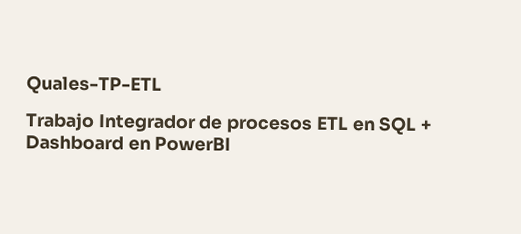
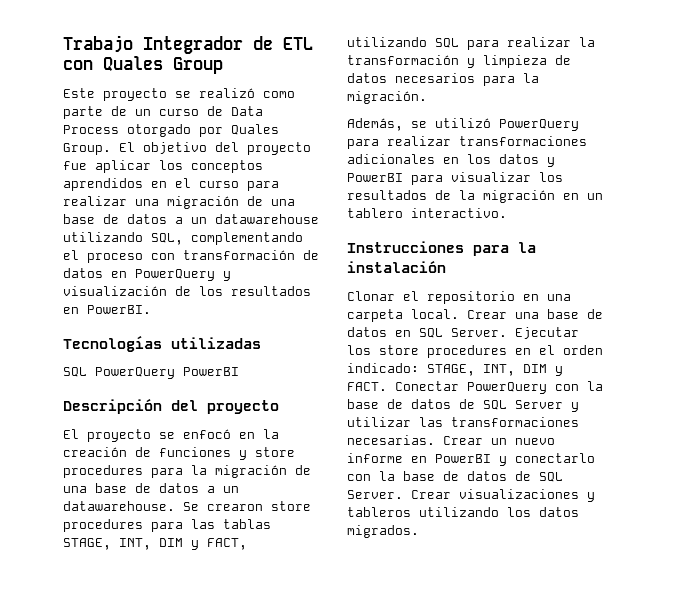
[26,75,162,95] Quales-TP-ETL // -> (63, 44) none
[226,116,432,135] [25,135,232,152] procesos ETL en SQL + Dashboard en PowerBI -> [283,37,313,50] [63,56,223,74] [63,88,295,101] [63,106,263,119] [63,124,279,137] [63,142,311,155] [63,160,263,173] [63,178,279,191] [63,196,295,209] [63,214,319,224] [63,232,303,245] [63,250,319,263] [63,268,231,281] [63,286,311,296] [63,305,151,314] [63,336,261,352] [63,367,239,379] [63,399,279,414] [63,429,279,442] [63,447,295,460] [63,465,311,478] [63,483,239,493] [63,501,311,511] [63,519,271,532] [63,538,247,550] [347,37,595,50] [347,55,571,68] [347,73,539,86] [347,91,427,104] [347,118,579,131] [347,136,587,149] [347,154,555,167] [347,172,563,185] [347,190,603,203] [347,208,507,218] [347,241,536,256] [347,261,446,273] [347,291,571,304] [347,309,603,322] [347,327,579,339] [347,345,603,358] [347,363,563,376] [347,381,603,394] [347,399,579,412] [347,417,579,427] [347,435,555,445] [347,453,595,466] [347,471,563,482] [347,489,595,502] [347,507,579,517] [347,525,419,538] ETL con Quales Group // Este proyecto se realizó como parte de un curso de Data Process otorgado por Quales Group. El objetivo del proyecto fue aplicar los conceptos aprendidos en el curso para realizar una migración de una base de datos a un datawarehouse utilizando SQL, complementando el proceso con transformación de datos en PowerQuery y visualización de los resultados en PowerBI. // Tecnologías utilizadas // SQL PowerQuery PowerBI // Descripción del proyecto // El proyecto se enfocó en la creación de funciones y store procedures para la migración de una base de datos a un datawarehouse. Se crearon store procedures para las tablas STAGE, INT, DIM y FACT, utilizando SQL para realizar la transformación y limpieza de datos necesarios para la migración. // Además, se utilizó PowerQuery para realizar transformaciones adicionales en los datos y PowerBI para visualizar los resultados de la migración en un tablero interactivo. // Instrucciones para la instalación // Clonar el repositorio en una carpeta local. Crear una base de datos en SQL Server. Ejecutar los store procedures en el orden indicado: STAGE, INT, DIM y FACT. Conectar PowerQuery con la base de datos de SQL Server y utilizar las transformaciones necesarias. Crear un nuevo informe en PowerBI y conectarlo con la base de datos de SQL Server. Crear visualizaciones y tableros utilizando los datos migrados.

